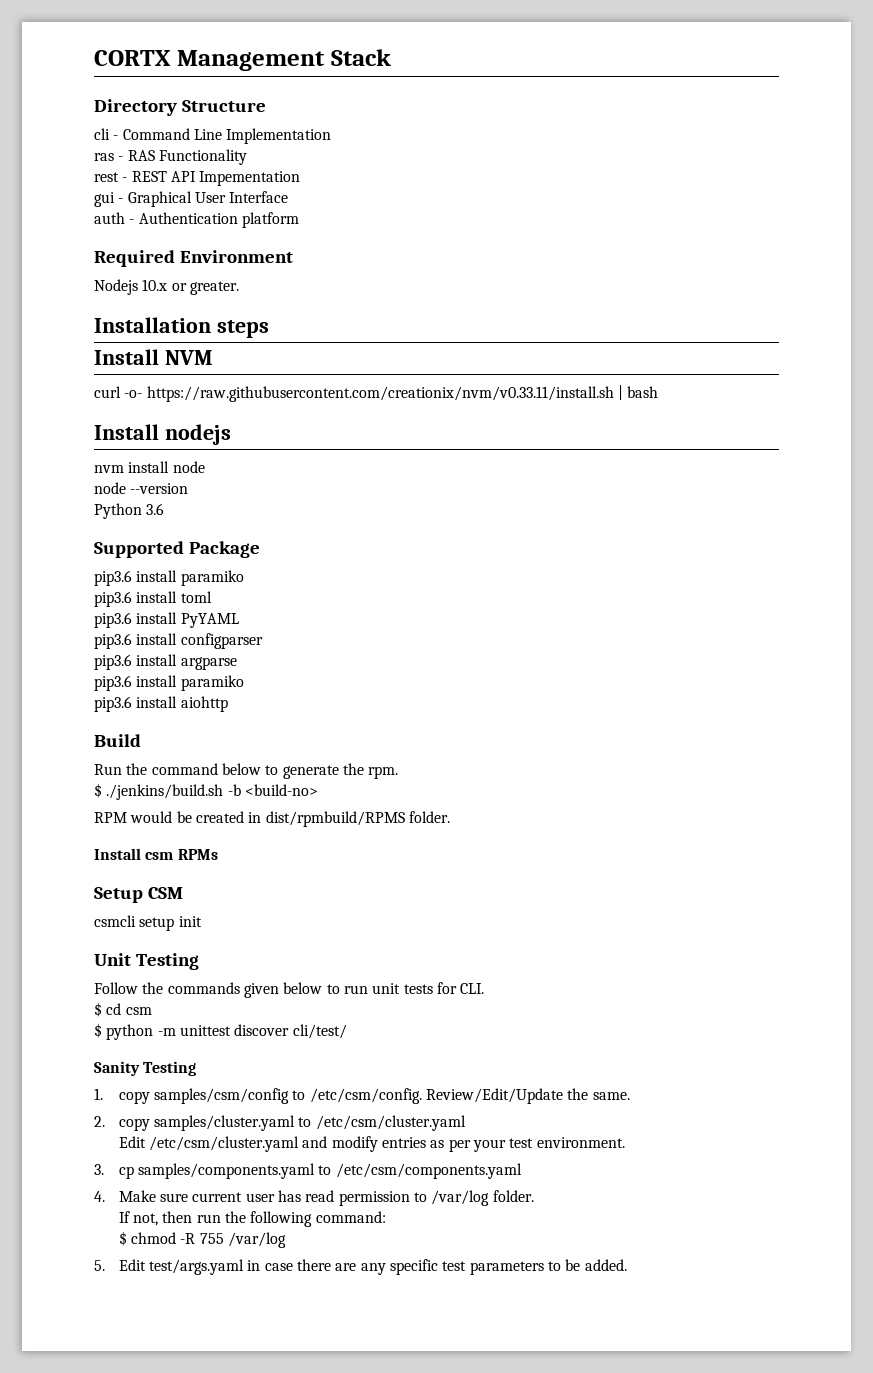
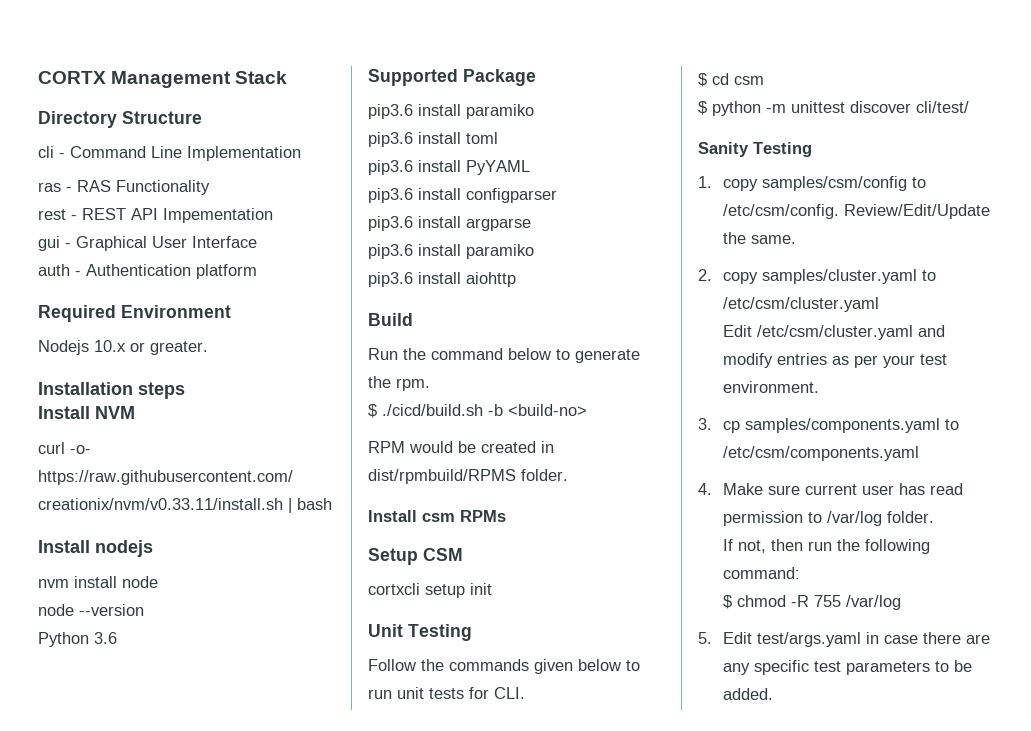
[106,784,224,800] ./jenkins/build.sh -> [382,404,483,416] ./cicd/build.sh
[94,915,136,927] csmcli -> [368,583,420,595] cortxcli

